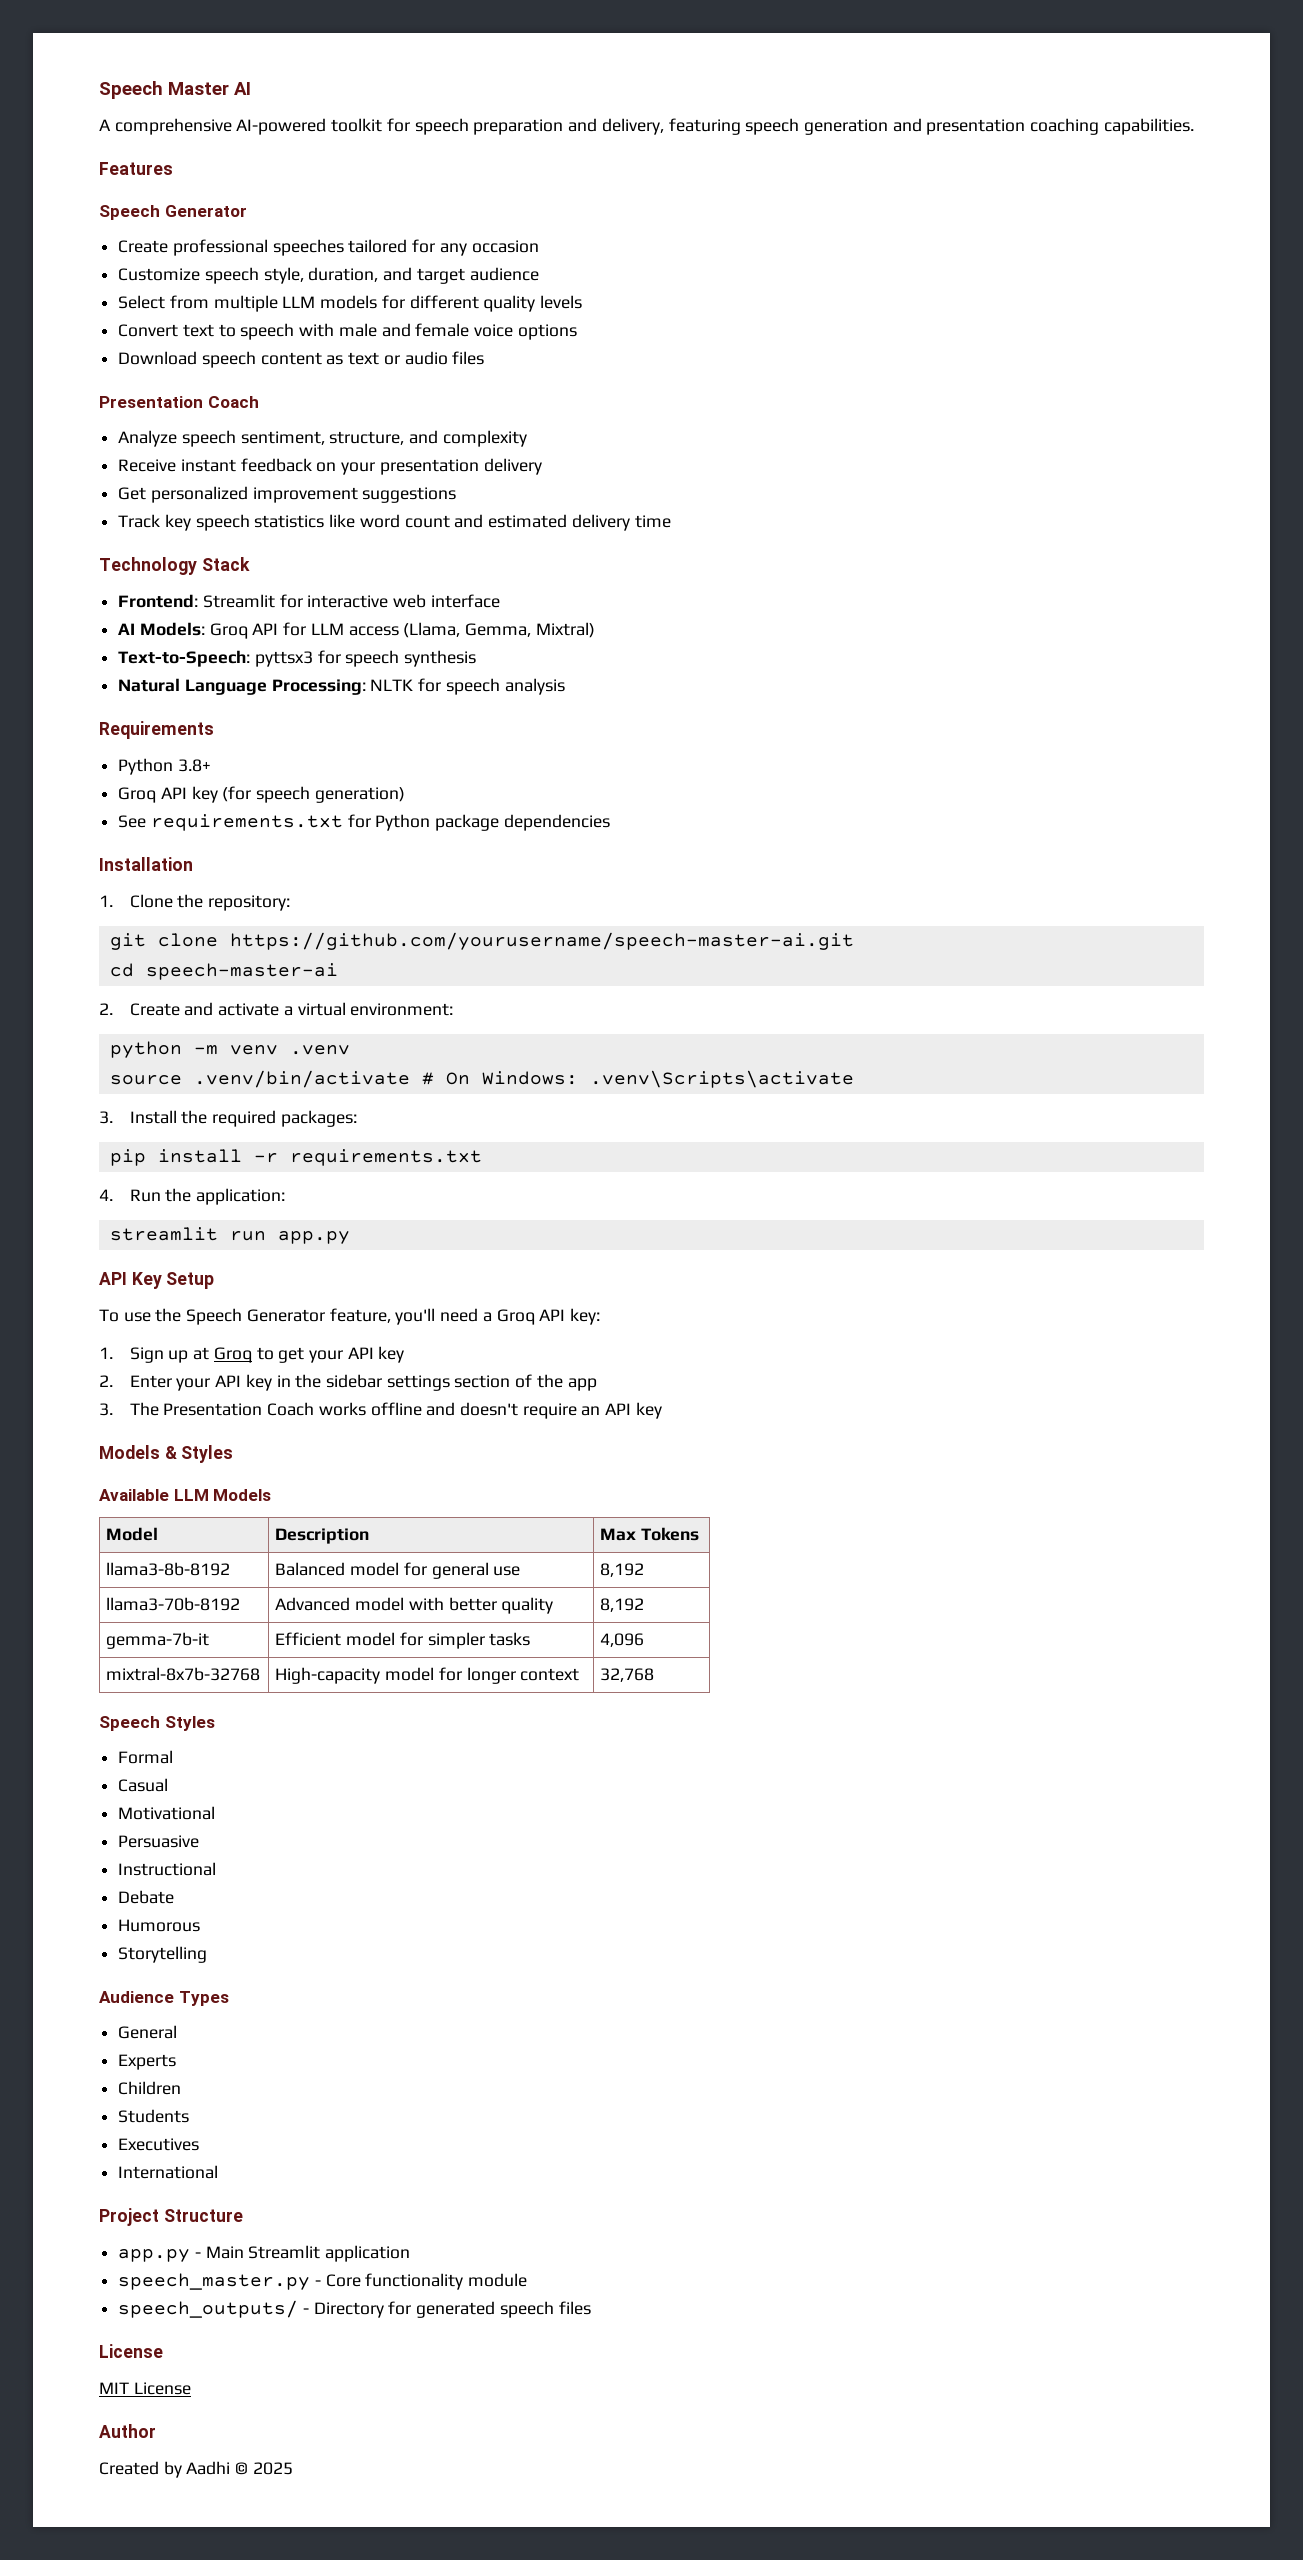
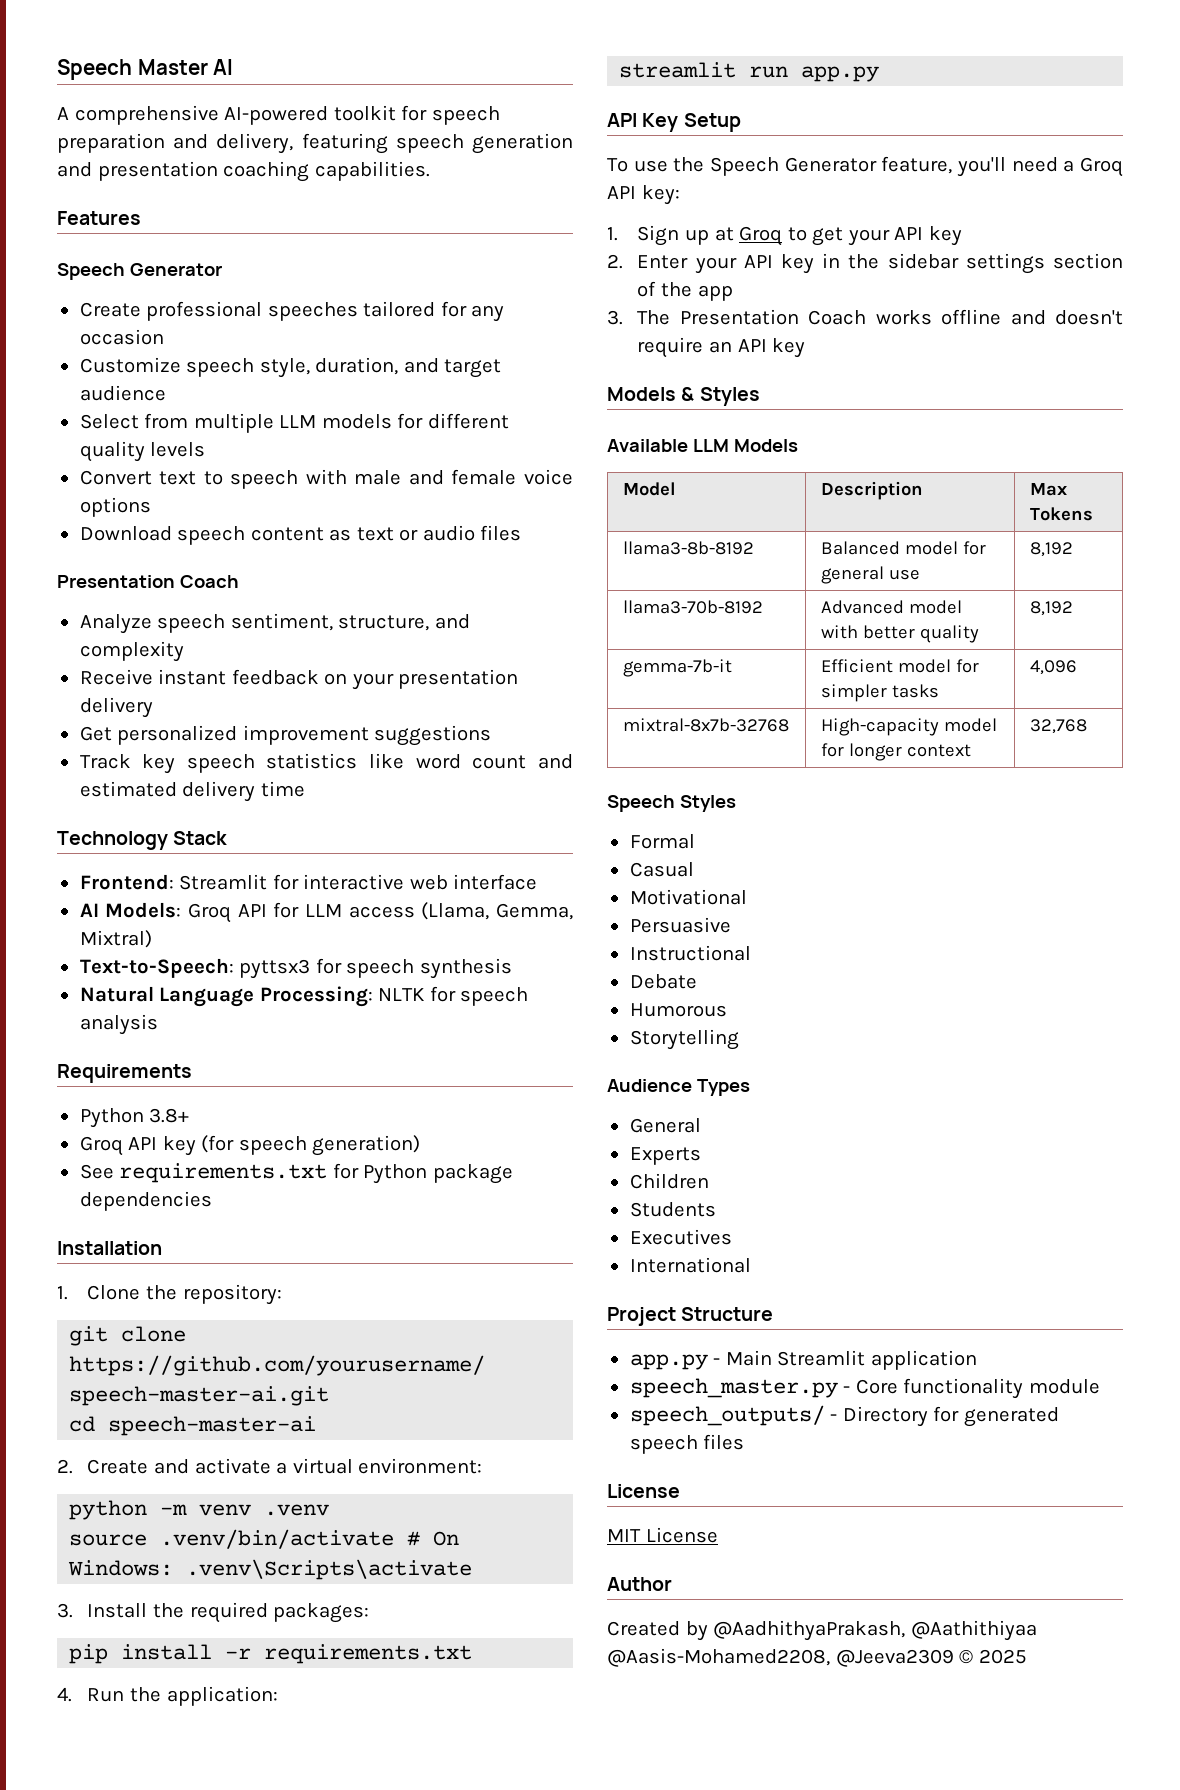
[186,2461,231,2475] Aadhi -> [713,1620,1037,1641] [607,1648,954,1667] @AadhithyaPrakash, @Aathithiyaa @Aasis-Mohamed2208, @Jeeva2309

